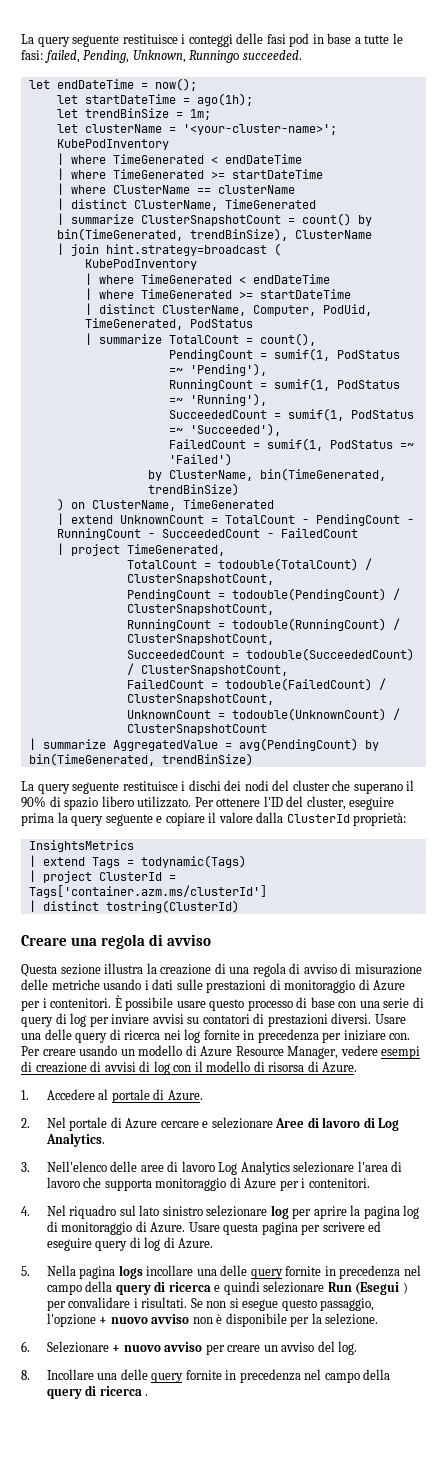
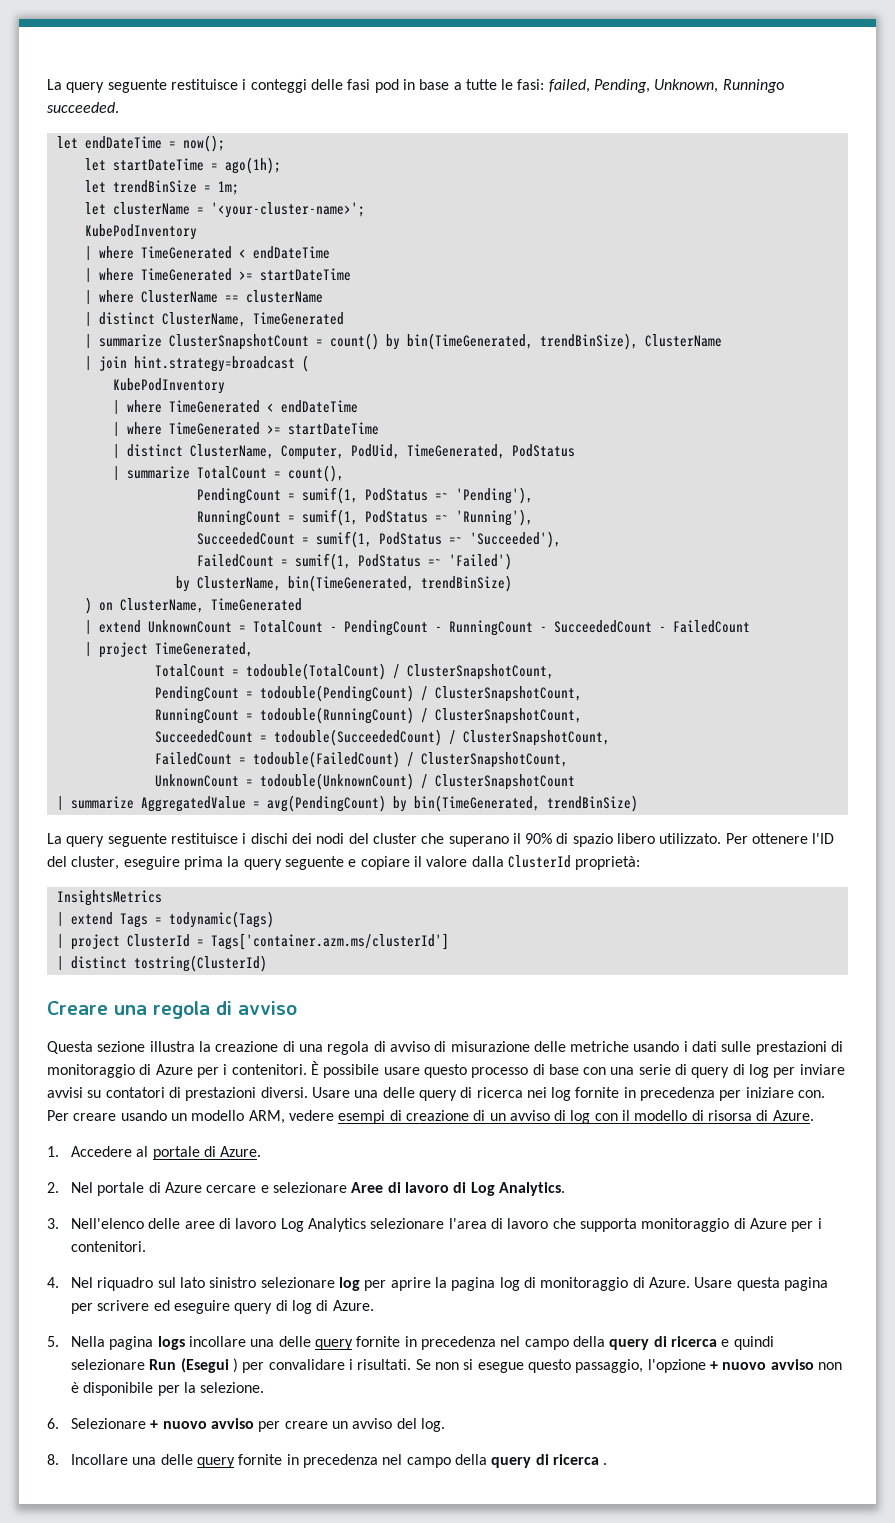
[185,1045,339,1059] di Azure Resource Manager, -> [248,1110,285,1124] ARM,
[104,1062,136,1072] avvisi -> [489,1110,550,1121] un avviso

